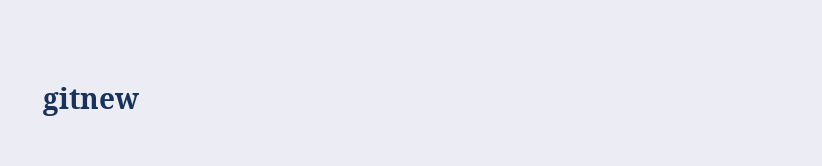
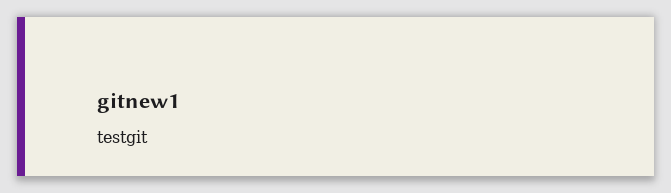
[43,87,139,116] gitnew -> [97,92,180,113] [97,130,148,146] gitnew1 // testgit

